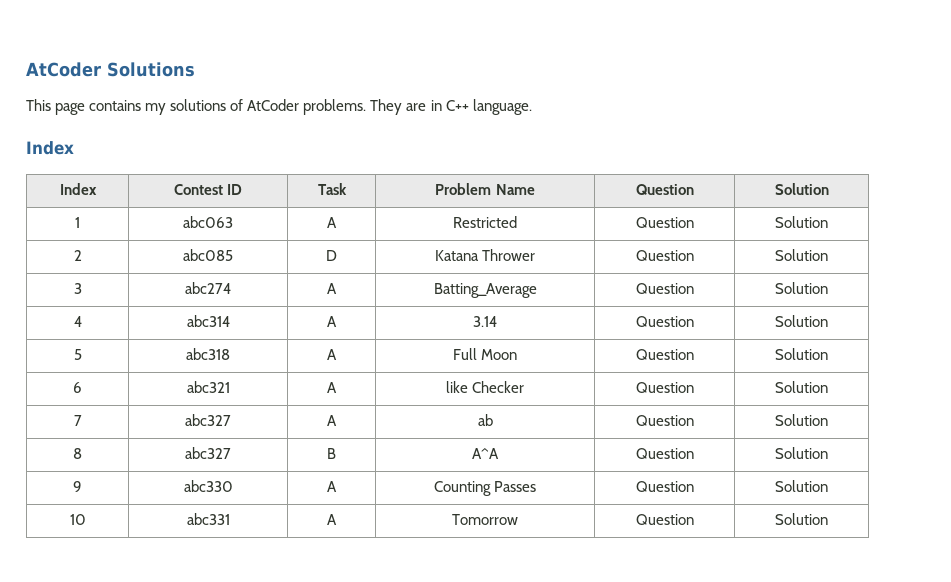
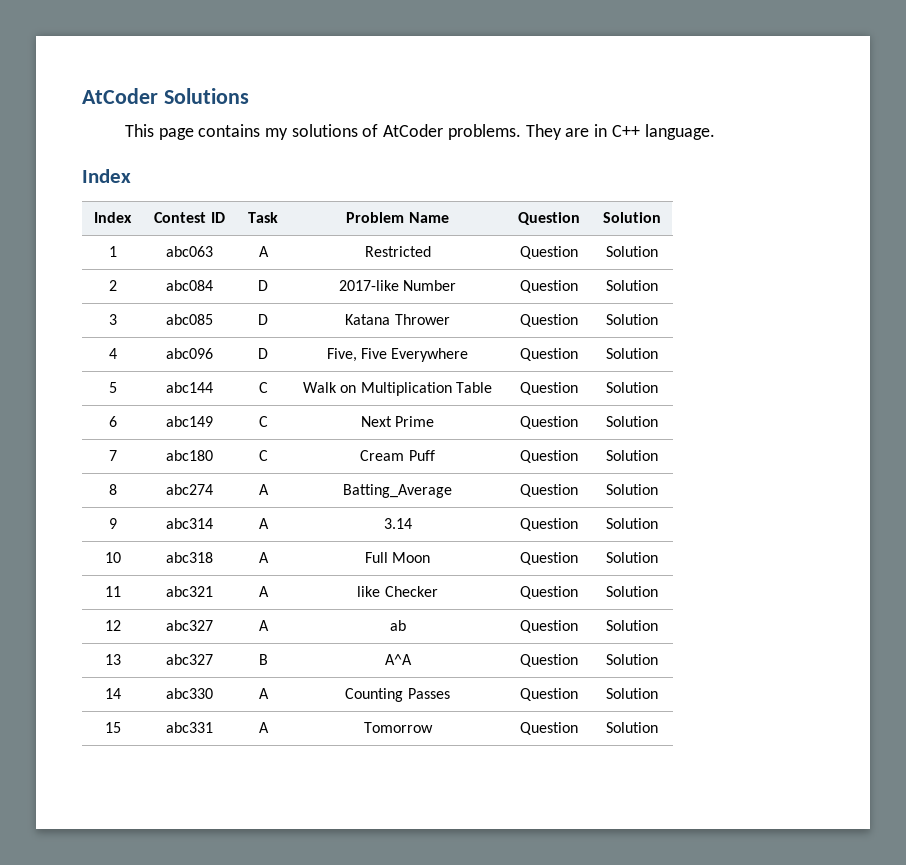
(82, 255) none -> [166,280,213,291] [258,280,268,291] [338,280,457,291] [519,280,578,293] [606,280,658,291] [108,314,117,325] | abc084 | D | 2017-like Number | Question | Solution // 3
[73,283,82,294] 3 -> [108,348,117,359] [166,348,213,359] [258,348,268,359] [326,348,469,362] [519,348,578,361] [606,348,658,359] [108,382,117,393] [166,382,213,393] [258,382,268,393] [303,382,492,396] [519,382,578,395] [606,382,658,393] [108,416,117,427] [166,416,213,427] [258,416,268,427] [360,416,435,427] [519,416,578,429] [606,416,658,427] [108,450,117,461] [166,450,213,461] [258,450,268,461] [360,450,435,461] [519,450,578,463] [606,450,658,461] [108,484,117,495] 4 | abc096 | D | Five, Five Everywhere | Question | Solution // 5 | abc144 | C | Walk on Multiplication Table | Question | Solution // 6 | abc149 | C | Next Prime | Question | Solution // 7 | abc180 | C | Cream Puff | Question | Solution // 8
[73,316,82,327] 4 -> [108,518,117,529] 9
[73,349,82,360] 5 -> [104,552,121,563] 10
[73,382,82,393] 6 -> [104,586,121,597] 11
[73,415,82,426] 7 -> [104,620,121,631] 12
[73,448,82,459] 8 -> [104,654,121,665] 13
[73,481,82,492] 9 -> [104,688,121,699] 14
[69,514,86,525] 10 -> [104,722,121,733] 15

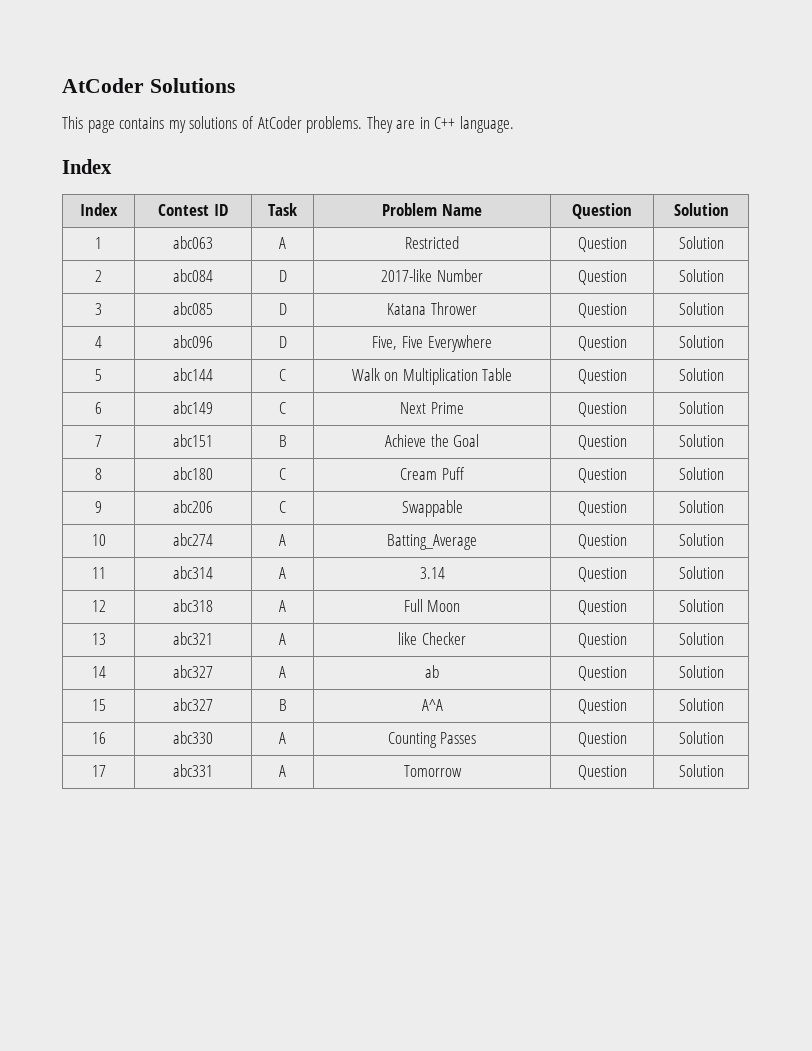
(117, 455) none -> [173,434,213,447] [278,435,287,447] [384,434,480,447] [577,435,627,450] [678,434,724,447] [95,468,102,480] | abc151 | B | Achieve the Goal | Question | Solution // 8
[108,484,117,495] 8 -> [95,501,102,513] [173,500,213,513] [279,501,286,513] [401,500,463,517] [577,501,627,516] [678,500,724,513] [91,534,106,546] 9 | abc206 | C | Swappable | Question | Solution // 10
[108,518,117,529] 9 -> [91,567,106,579] 11
[104,552,121,563] 10 -> [91,600,106,612] 12
[104,586,121,597] 11 -> [91,633,106,645] 13
[104,620,121,631] 12 -> [91,666,106,678] 14
[104,654,121,665] 13 -> [91,699,106,711] 15
[104,688,121,699] 14 -> [91,732,106,744] 16
[104,722,121,733] 15 -> [91,765,106,777] 17

